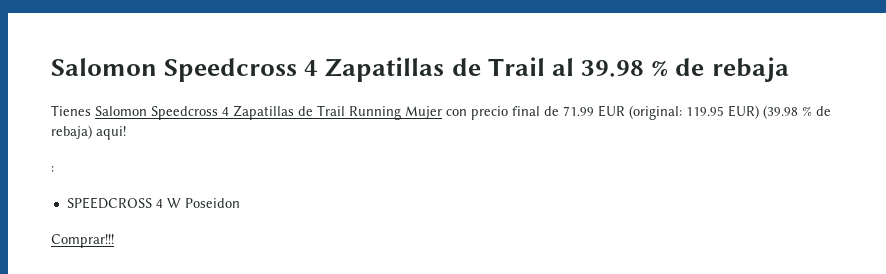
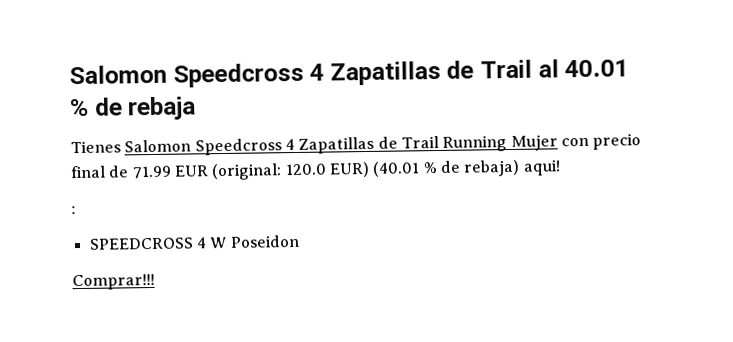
[581,60,645,77] 39.98 -> [564,59,630,78] 40.01
[686,105,798,119] 119.95 EUR) (39.98 -> [284,161,421,178] 120.0 EUR) (40.01

